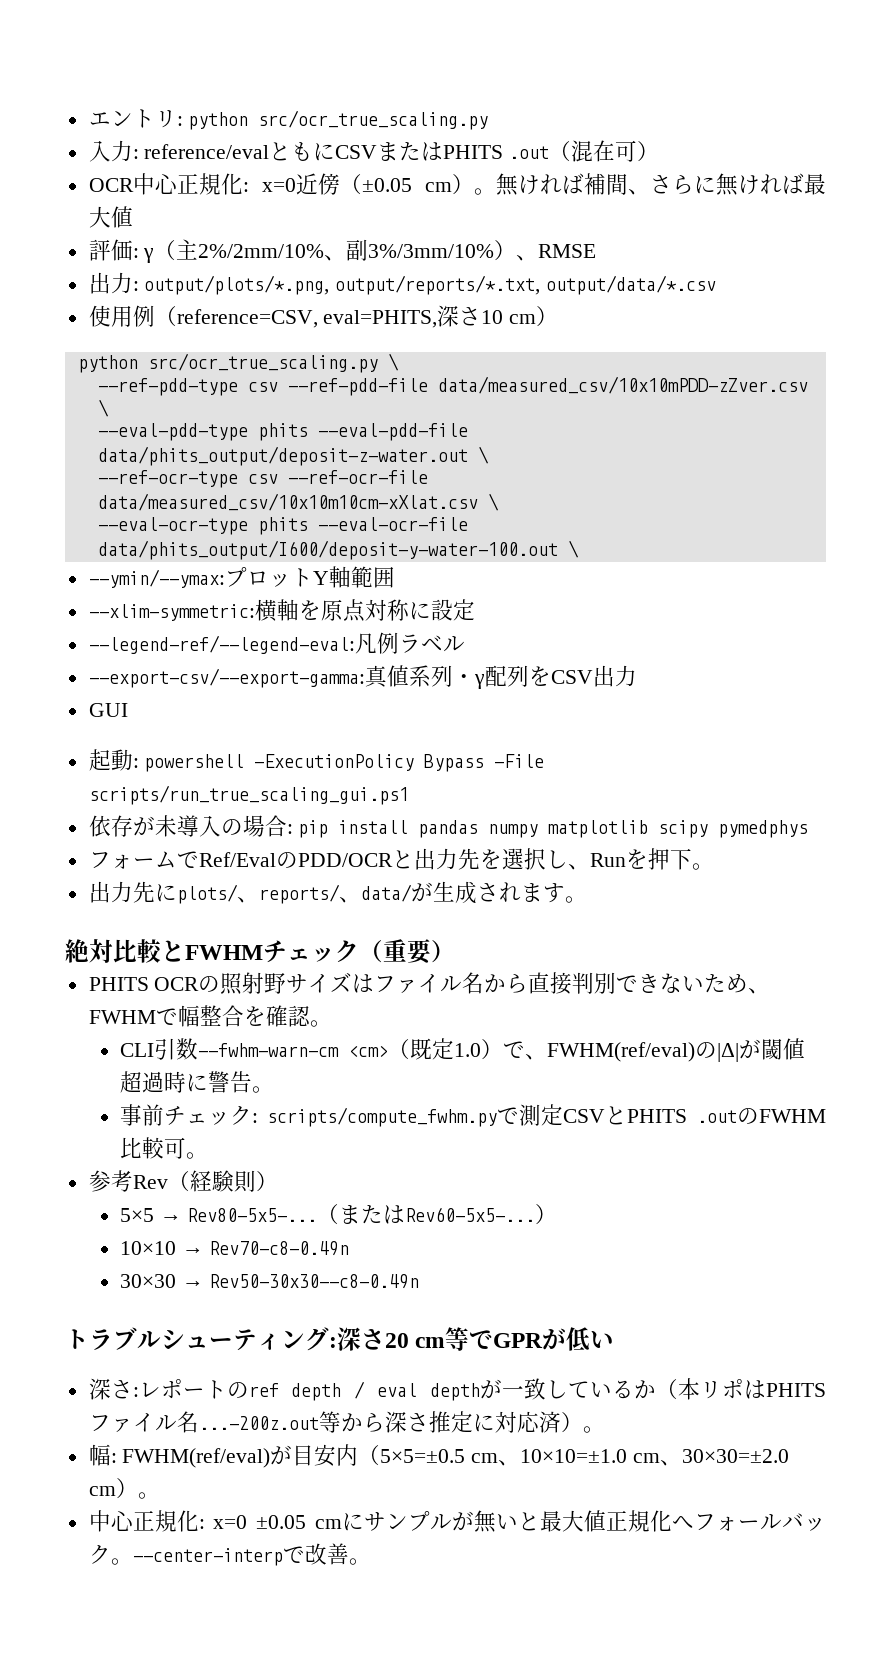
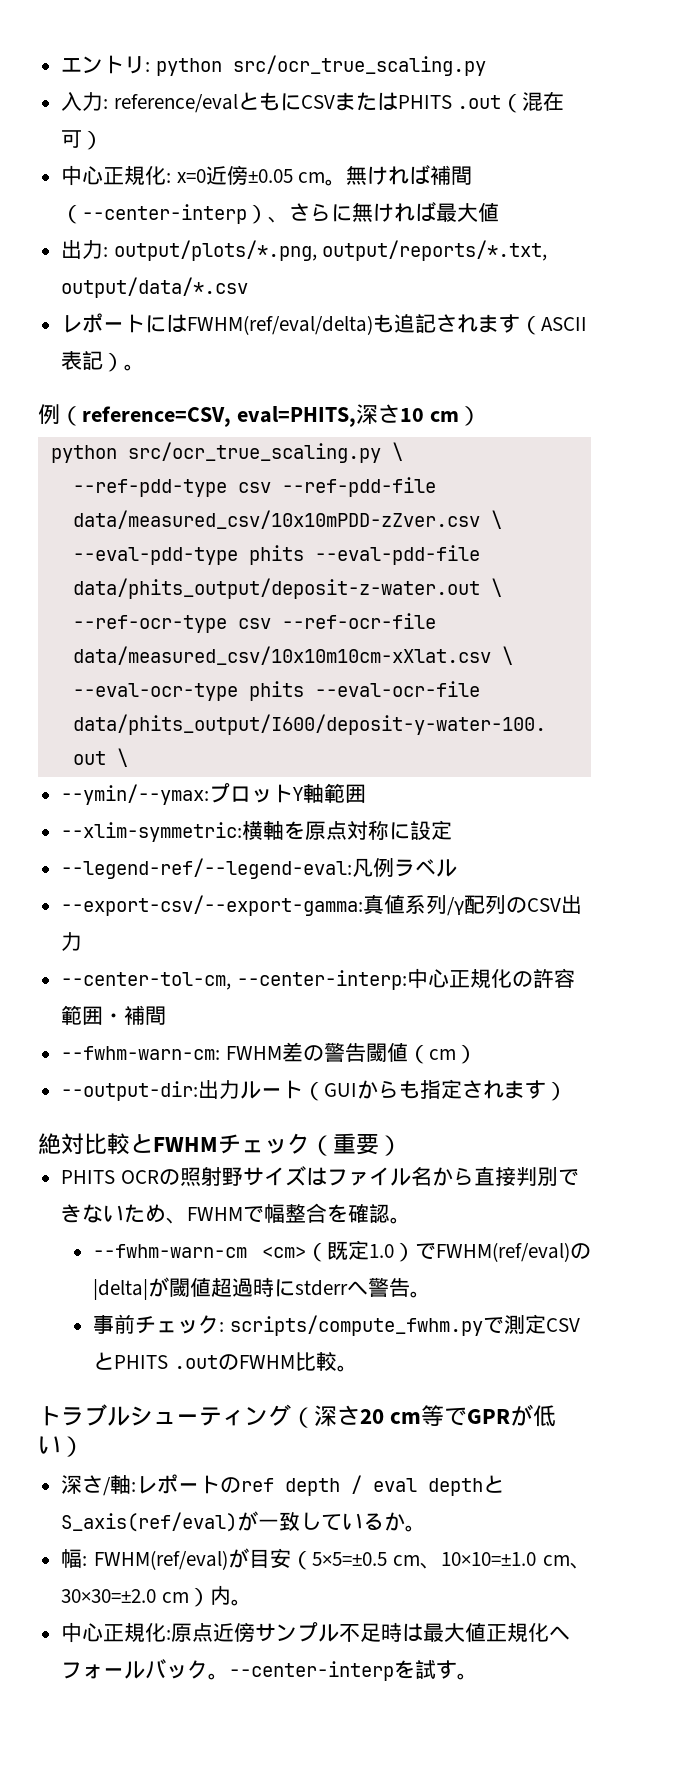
[88,178,134,192] OCR -> (104, 140) none
[339,174,475,195] （±0.05 cm） -> [247,169,326,183] ±0.05 cm
(628, 184) none -> [61,204,269,224] （--center-interp）
[88,239,597,263] // 評価: γ（主2%/2mm/10%、副3%/3mm/10%）、RMSE -> (500, 212) none
[88,305,133,327] 使用 -> [61,313,588,335] [61,351,146,372] レポートにはFWHM(ref/eval/delta)も追記されます（ASCII表記）。 //
[452,665,551,689] ・γ配列を -> [447,895,528,916] /γ配列の
[88,703,128,717] [88,749,545,772] [88,785,409,805] [88,815,809,838] [88,848,714,870] [88,881,587,904] GUI // 起動: powershell -ExecutionPolicy Bypass -File scripts/run_true_scaling_gui.ps1 // 依存が未導入の場合: pip install pandas numpy matplotlib scipy pymedphys // フォームでRef/EvalのPDD/OCRと出力先を選択し、Runを押下。 // 出力先にplots/、reports/、data/が生成されます。 -> [61,968,575,990] [61,1005,167,1025] [61,1042,477,1064] [61,1079,568,1101] --center-tol-cm, --center-interp:中心正規化の許容範囲・補間 // --fwhm-warn-cm: FWHM差の警告閾値（cm） // --output-dir:出力ルート（GUIからも指定されます）
[119,1038,198,1060] CLI引数 -> (412, 1220) none
[524,1042,739,1062] 、FWHM(ref/eval)の|Δ| -> [436,1242,591,1262] [92,1279,148,1300] FWHM(ref/eval)の|delta|
(208, 1082) none -> [294,1280,368,1296] stderrへ
[163,1137,208,1159] [88,1170,278,1192] [119,1204,558,1225] [119,1241,350,1256] [119,1274,420,1289] 可。 // 参考Rev（経験則） // 5×5 → Rev80-5x5-...（またはRev60-5x5-...） // 10×10 → Rev70-c8-0.49n // 30×30 → Rev50-30x30--c8-0.49n -> [336,1365,358,1372] 。
[329,1337,337,1348] : -> [291,1407,314,1428] （
[88,1378,133,1400] // 深さ -> [61,1436,84,1457] [61,1475,132,1496] ） // 深さ/軸
(480, 1392) none -> [483,1475,505,1493] [61,1512,238,1532] とS_axis(ref/eval)
[656,1378,826,1400] [88,1411,583,1433] （本リポはPHITSファイル名...-200z.out等から深さ推定に対応済） -> (406, 1521) none
[336,1444,359,1466] 内 -> (291, 1558) none
(138, 1488) none -> [209,1585,231,1605] 内
[213,1510,541,1533] x=0 ±0.05 cmにサンプルが無いと -> [171,1622,424,1642] 原点近傍サンプル不足時は
[282,1543,349,1565] で改善 -> [394,1660,458,1679] を試す

